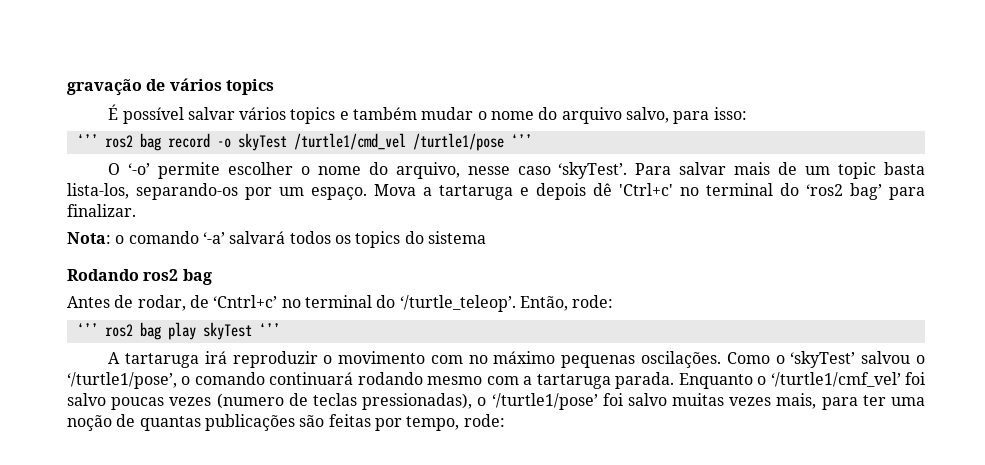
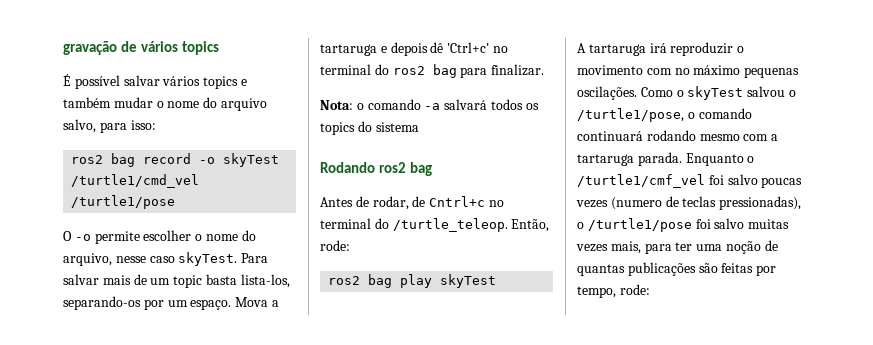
[76,134,98,147] ‘’’ -> (156, 125) none
[510,134,532,147] ‘’’ -> (176, 202) none
[128,163,151,175] ‘-o’ -> [74,234,91,241] -o
[558,162,628,179] ‘skyTest’. -> [178,252,238,266] skyTest.
[806,183,882,200] ‘ros2 bag’ -> [392,64,457,78] ros2 bag
[202,232,225,244] ‘-a’ -> [424,103,441,110] -a
[213,295,516,312] ‘Cntrl+c’ no terminal do ‘/turtle_teleop’. -> [429,196,504,207] [320,218,508,232] Cntrl+c no terminal do /turtle_teleop.
[76,323,98,336] ‘’’ -> (350, 245) none
[258,323,280,336] ‘’’ -> (497, 281) none
[790,351,856,368] ‘skyTest’ -> [687,86,744,100] skyTest
[67,372,177,389] ‘/turtle1/pose’, -> [577,108,684,122] /turtle1/pose,
[770,372,901,387] ‘/turtle1/cmf_vel’ -> [577,174,705,188] /turtle1/cmf_vel
[491,393,598,410] ‘/turtle1/pose’ -> [587,218,692,232] /turtle1/pose

